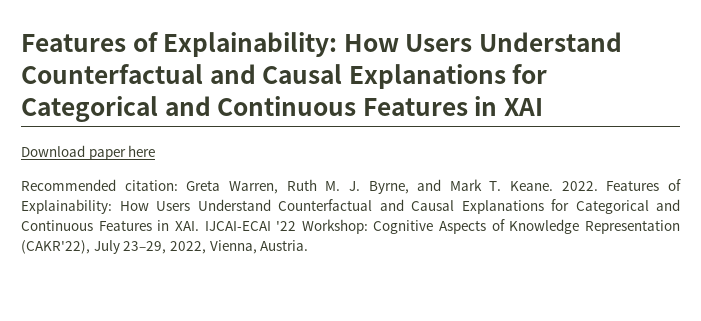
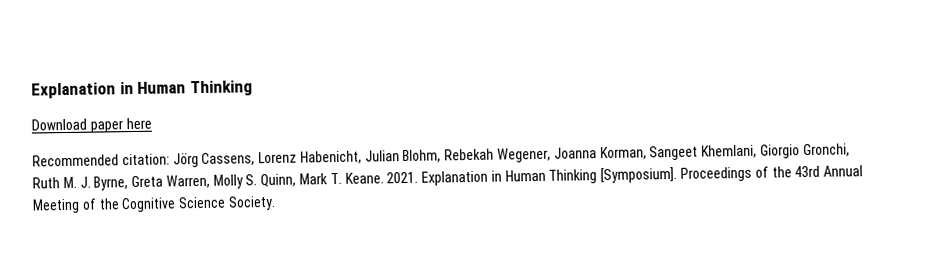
[21,32,623,57] [21,64,548,89] [21,96,544,122] Features of Explainability: How Users Understand Counterfactual and Causal Explanations for Categorical and Continuous Features in XAI -> [31,80,253,99] Explanation in Human Thinking
[186,179,682,194] [21,199,680,214] [21,219,680,234] [21,240,309,254] Greta Warren, Ruth M. J. Byrne, and Mark T. Keane. 2022. Features of Explainability: How Users Understand Counterfactual and Causal Explanations for Categorical and Continuous Features in XAI. IJCAI-ECAI '22 Workshop: Cognitive Aspects of Knowledge Representation (CAKR'22), July 23–29, 2022, Vienna, Austria. -> [172,143,850,168] [32,165,864,191] [32,195,276,214] Jörg Cassens, Lorenz Habenicht, Julian Blohm, Rebekah Wegener, Joanna Korman, Sangeet Khemlani, Giorgio Gronchi, Ruth M. J. Byrne, Greta Warren, Molly S. Quinn, Mark T. Keane. 2021. Explanation in Human Thinking [Symposium]. Proceedings of the 43rd Annual Meeting of the Cognitive Science Society.

